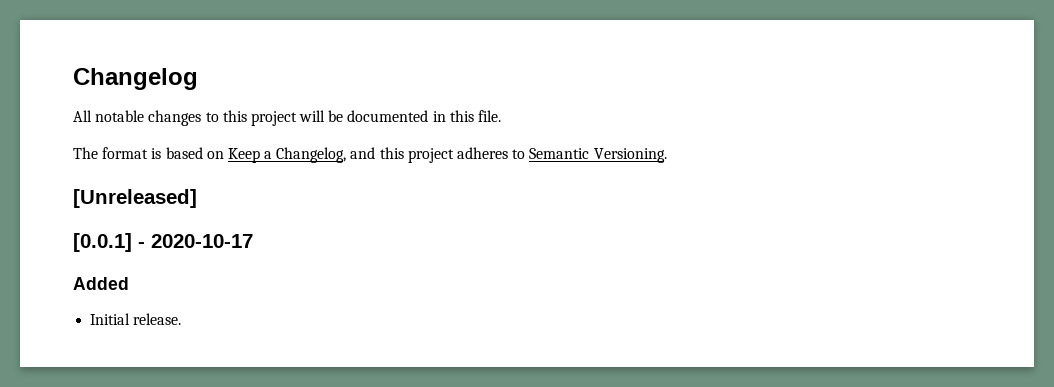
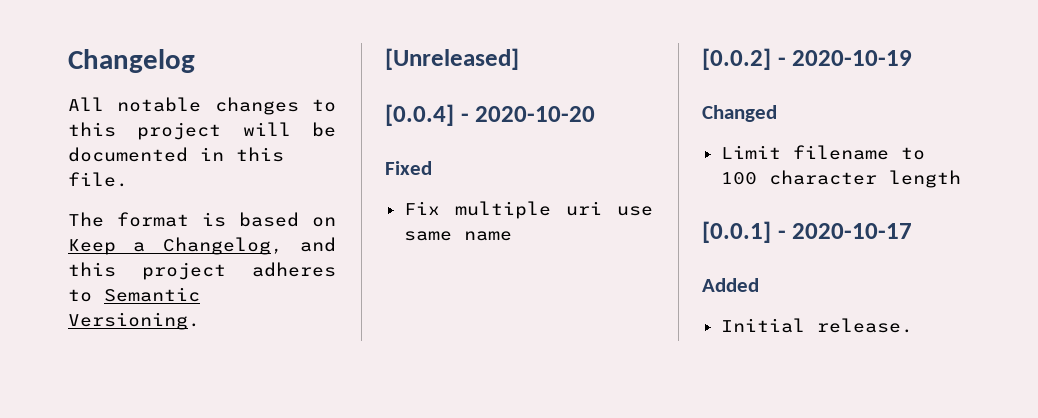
(197, 198) none -> [385,104,596,126] [385,161,432,175] [403,201,653,219] [403,231,512,241] [702,48,913,70] [702,105,777,122] [720,145,925,160] [720,170,961,188] // [0.0.4] - 2020-10-20 // Fixed // Fix multiple uri use same name // [0.0.2] - 2020-10-19 // Changed // Limit filename to 100 character length

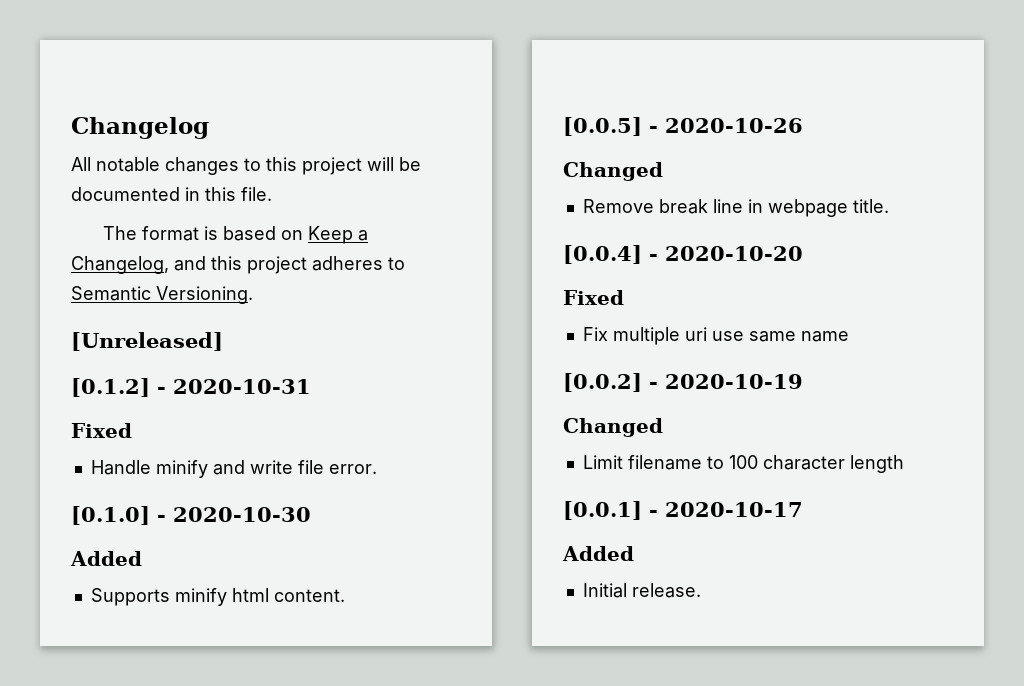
(519, 59) none -> [71,378,311,397] [71,423,132,438] [90,460,377,478] [71,506,311,525] [70,551,142,566] [90,588,345,606] [563,117,803,136] [563,162,663,181] [582,199,889,217] // [0.1.2] - 2020-10-31 // Fixed // Handle minify and write file error. // [0.1.0] - 2020-10-30 // Added // Supports minify html content. // [0.0.5] - 2020-10-26 // Changed // Remove break line in webpage title.

